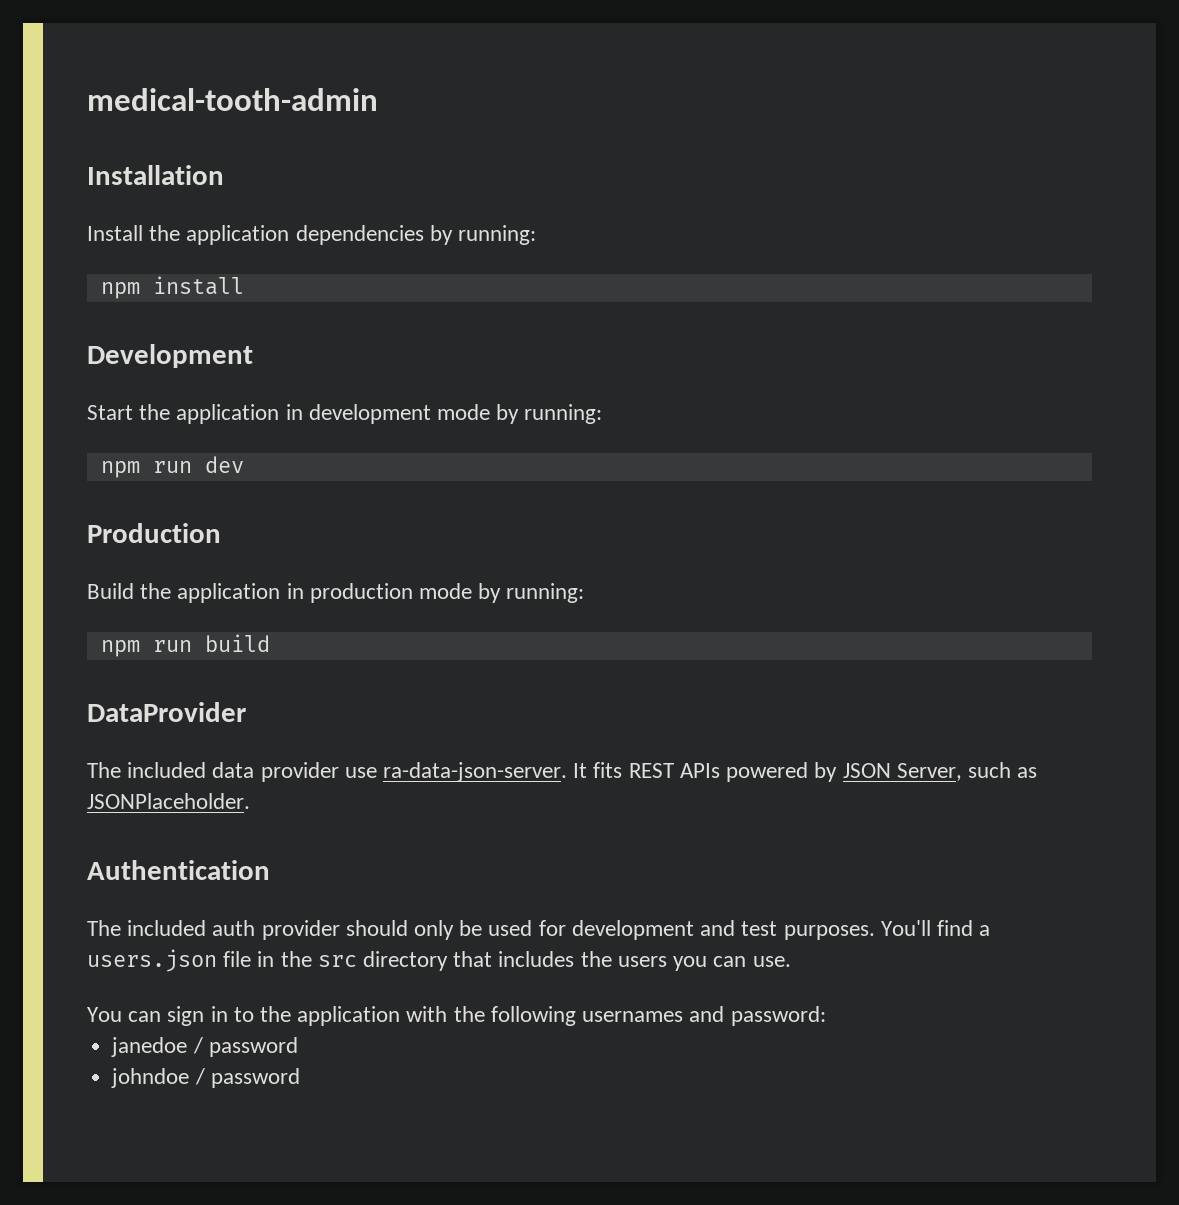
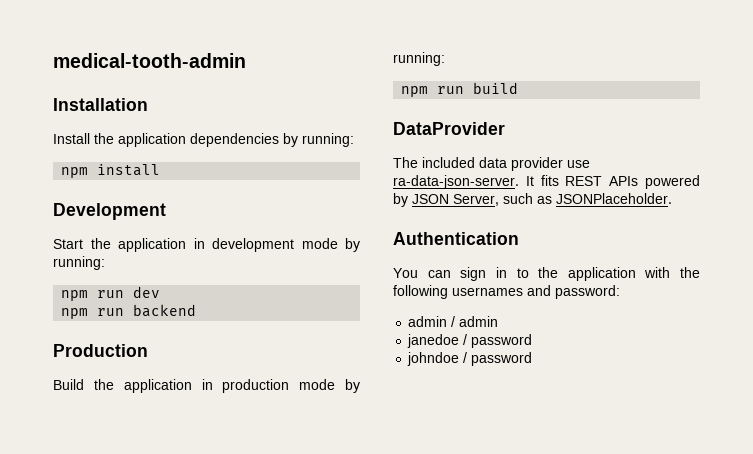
(244, 464) none -> [61,304,197,319] // npm run backend
[87,920,991,940] [87,949,791,972] // The included auth provider should only be used for development and test purposes. You'll find a users.json file in the src directory that includes the users you can use. -> (519, 238) none
(826, 1016) none -> [408,316,499,327] // admin / admin

